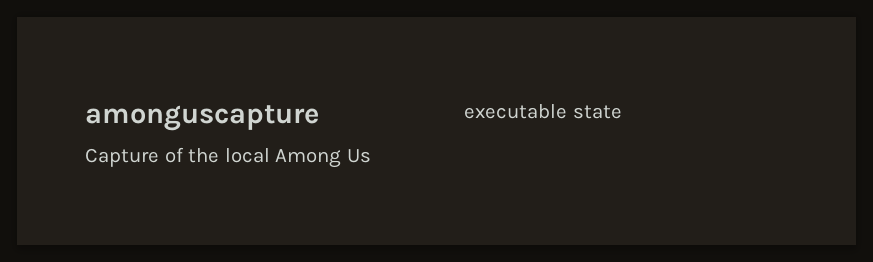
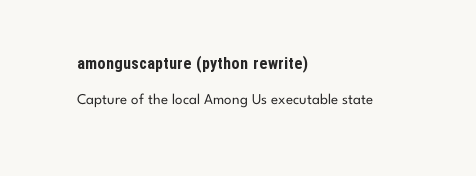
(319, 118) none -> [196,55,308,73] (python rewrite)

